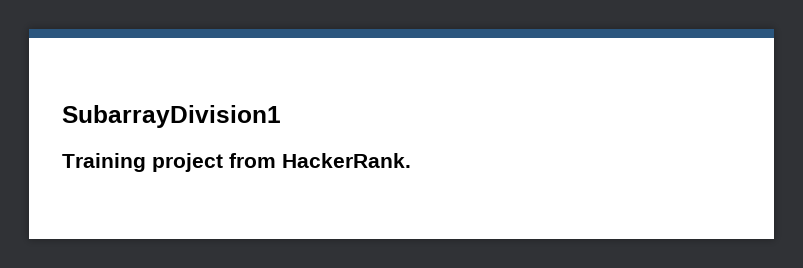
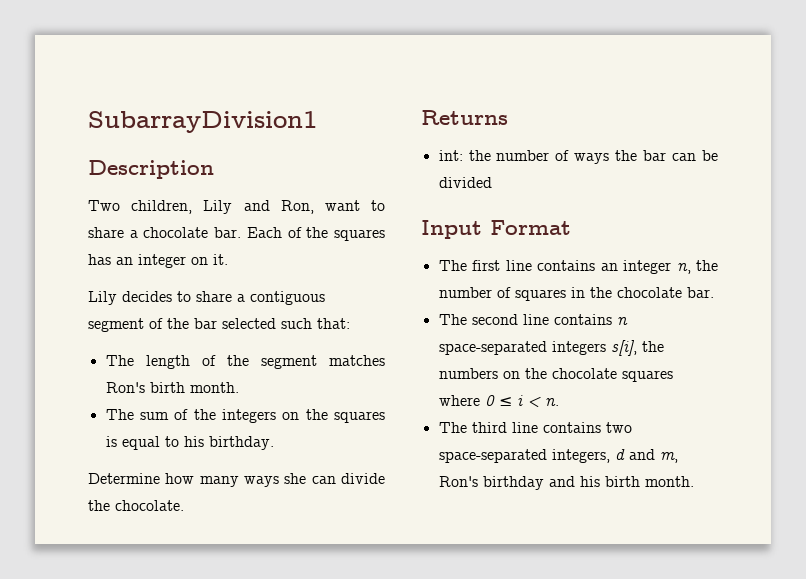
[62,153,411,172] Training project from HackerRank. -> [88,160,214,179] [88,200,385,214] [88,227,385,241] [88,254,228,268] [88,291,325,305] [88,318,350,332] [105,355,385,369] [105,382,239,393] [105,409,385,423] [105,436,274,450] [88,473,385,487] [88,500,184,511] [421,110,508,125] [438,150,718,164] [438,177,492,188] [421,220,571,239] [438,260,718,274] [438,287,714,301] [438,314,628,325] [438,340,664,356] [438,368,673,382] [438,395,559,408] [438,422,632,433] [438,449,678,463] [438,476,694,490] Description // Two children, Lily and Ron, want to share a chocolate bar. Each of the squares has an integer on it. // Lily decides to share a contiguous segment of the bar selected such that: // The length of the segment matches Ron's birth month. // The sum of the integers on the squares is equal to his birthday. // Determine how many ways she can divide the chocolate. // Returns // int: the number of ways the bar can be divided // Input Format // The first line contains an integer n, the number of squares in the chocolate bar. // The second line contains n space-separated integers s[i], the numbers on the chocolate squares where 0 ≤ i < n. // The third line contains two space-separated integers, d and m, Ron's birthday and his birth month.

